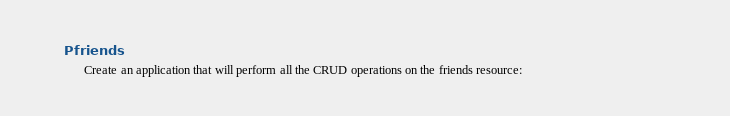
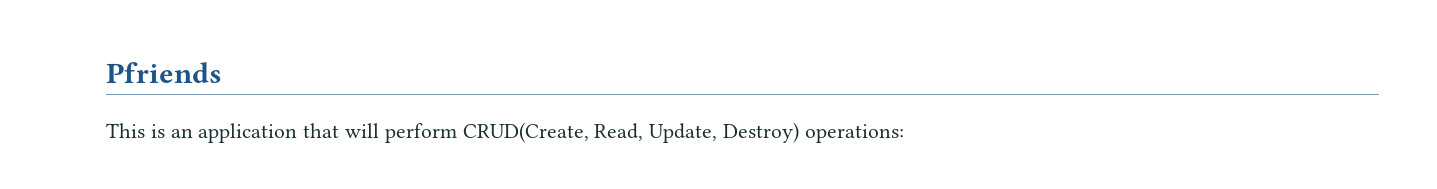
[84,66,118,74] Create -> [106,123,165,138] This is
[279,65,523,77] all the CRUD operations on the friends resource: -> [462,122,904,143] CRUD(Create, Read, Update, Destroy) operations:

